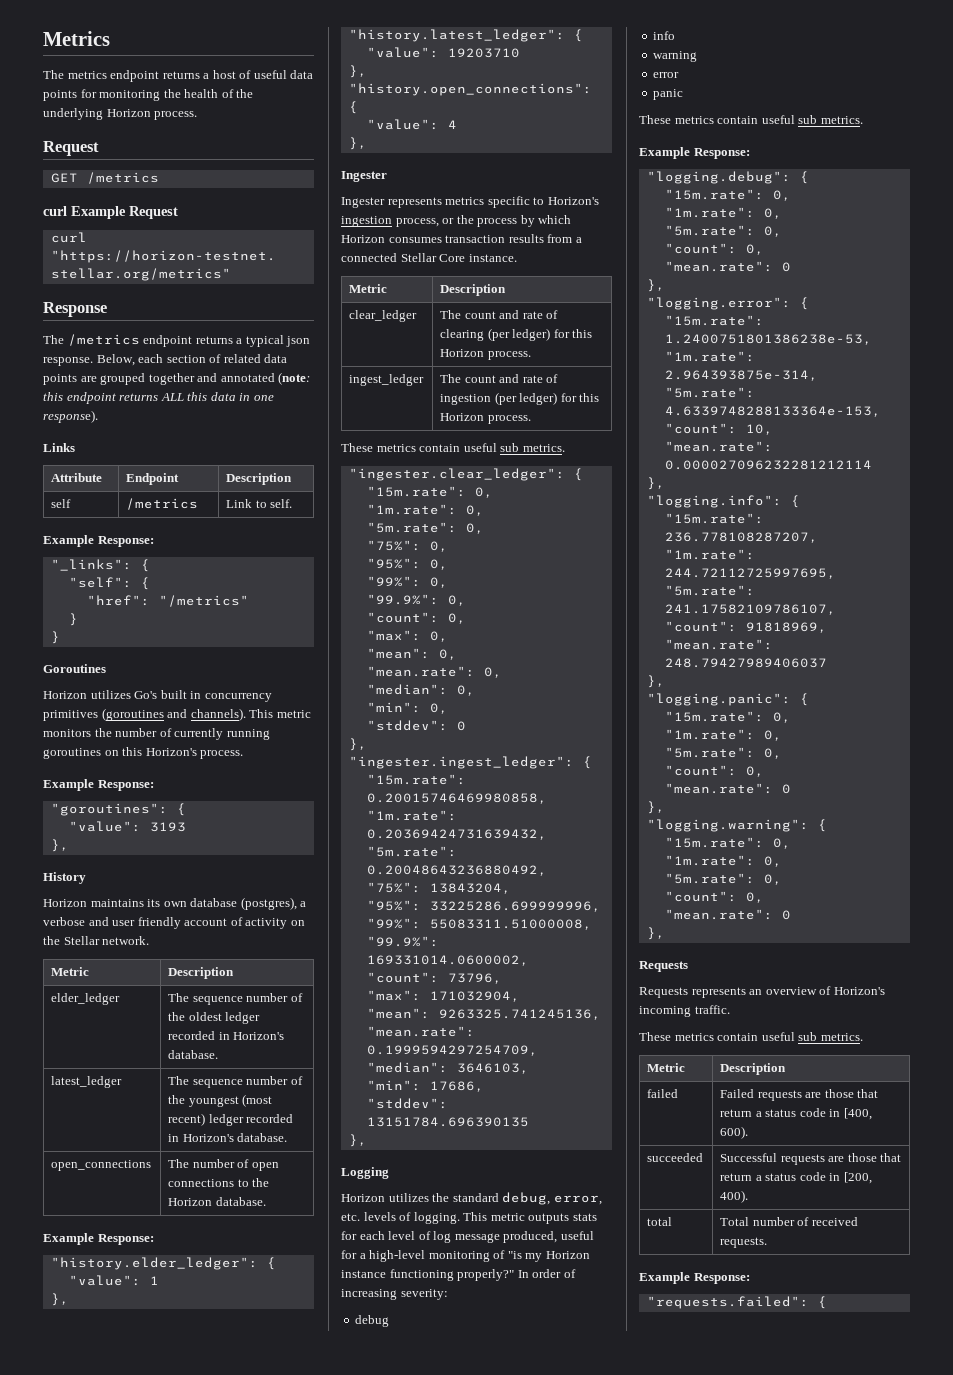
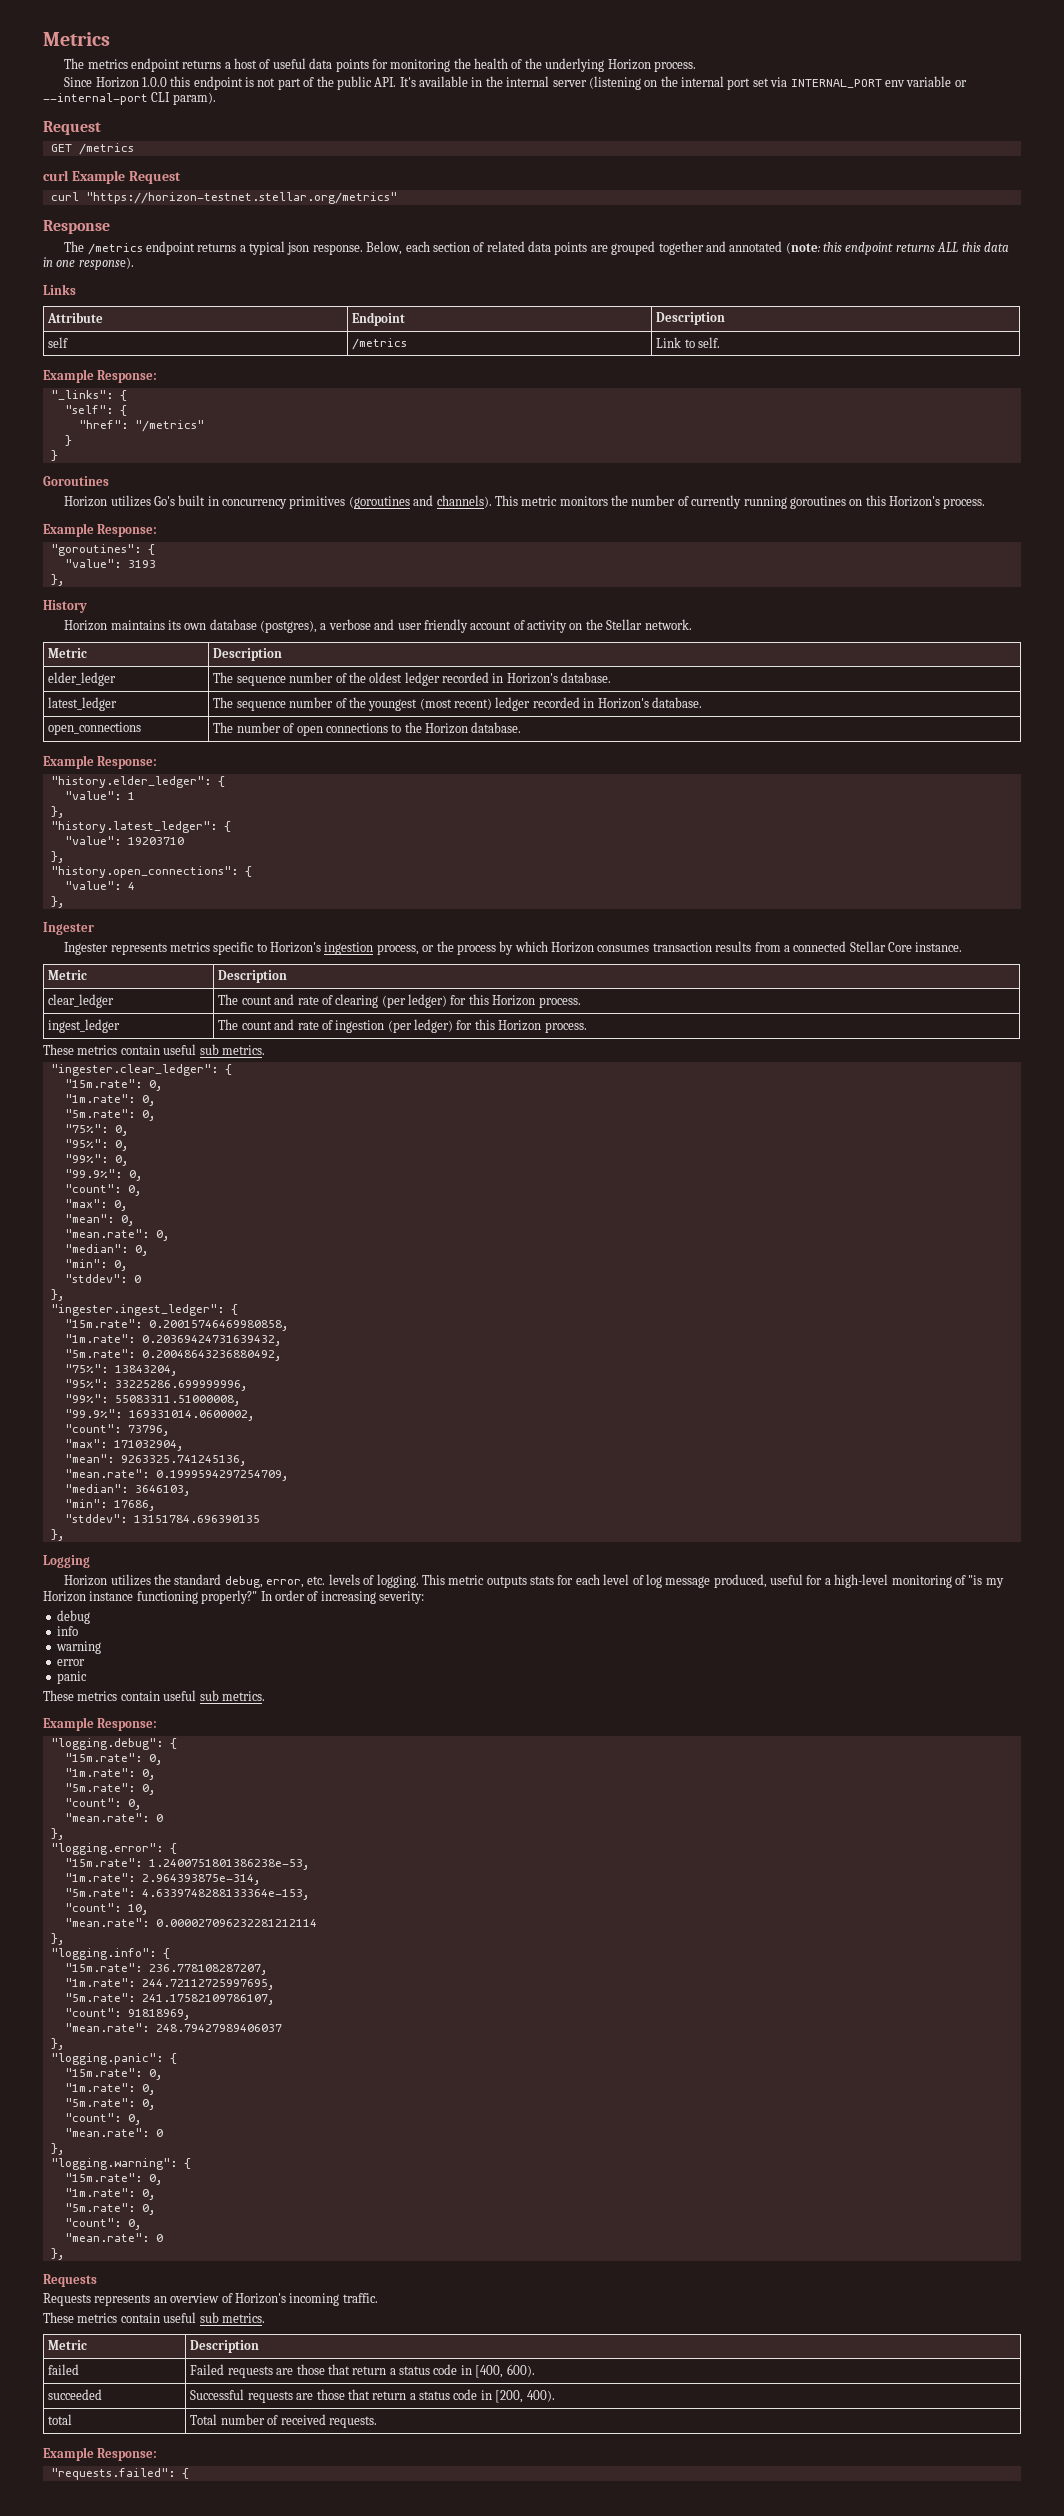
(198, 115) none -> [64,76,967,90] [43,92,216,105] // Since Horizon 1.0.0 this endpoint is not part of the public API. It's available in the internal server (listening on the internal port set via INTERNAL_PORT env variable or --internal-port CLI param).

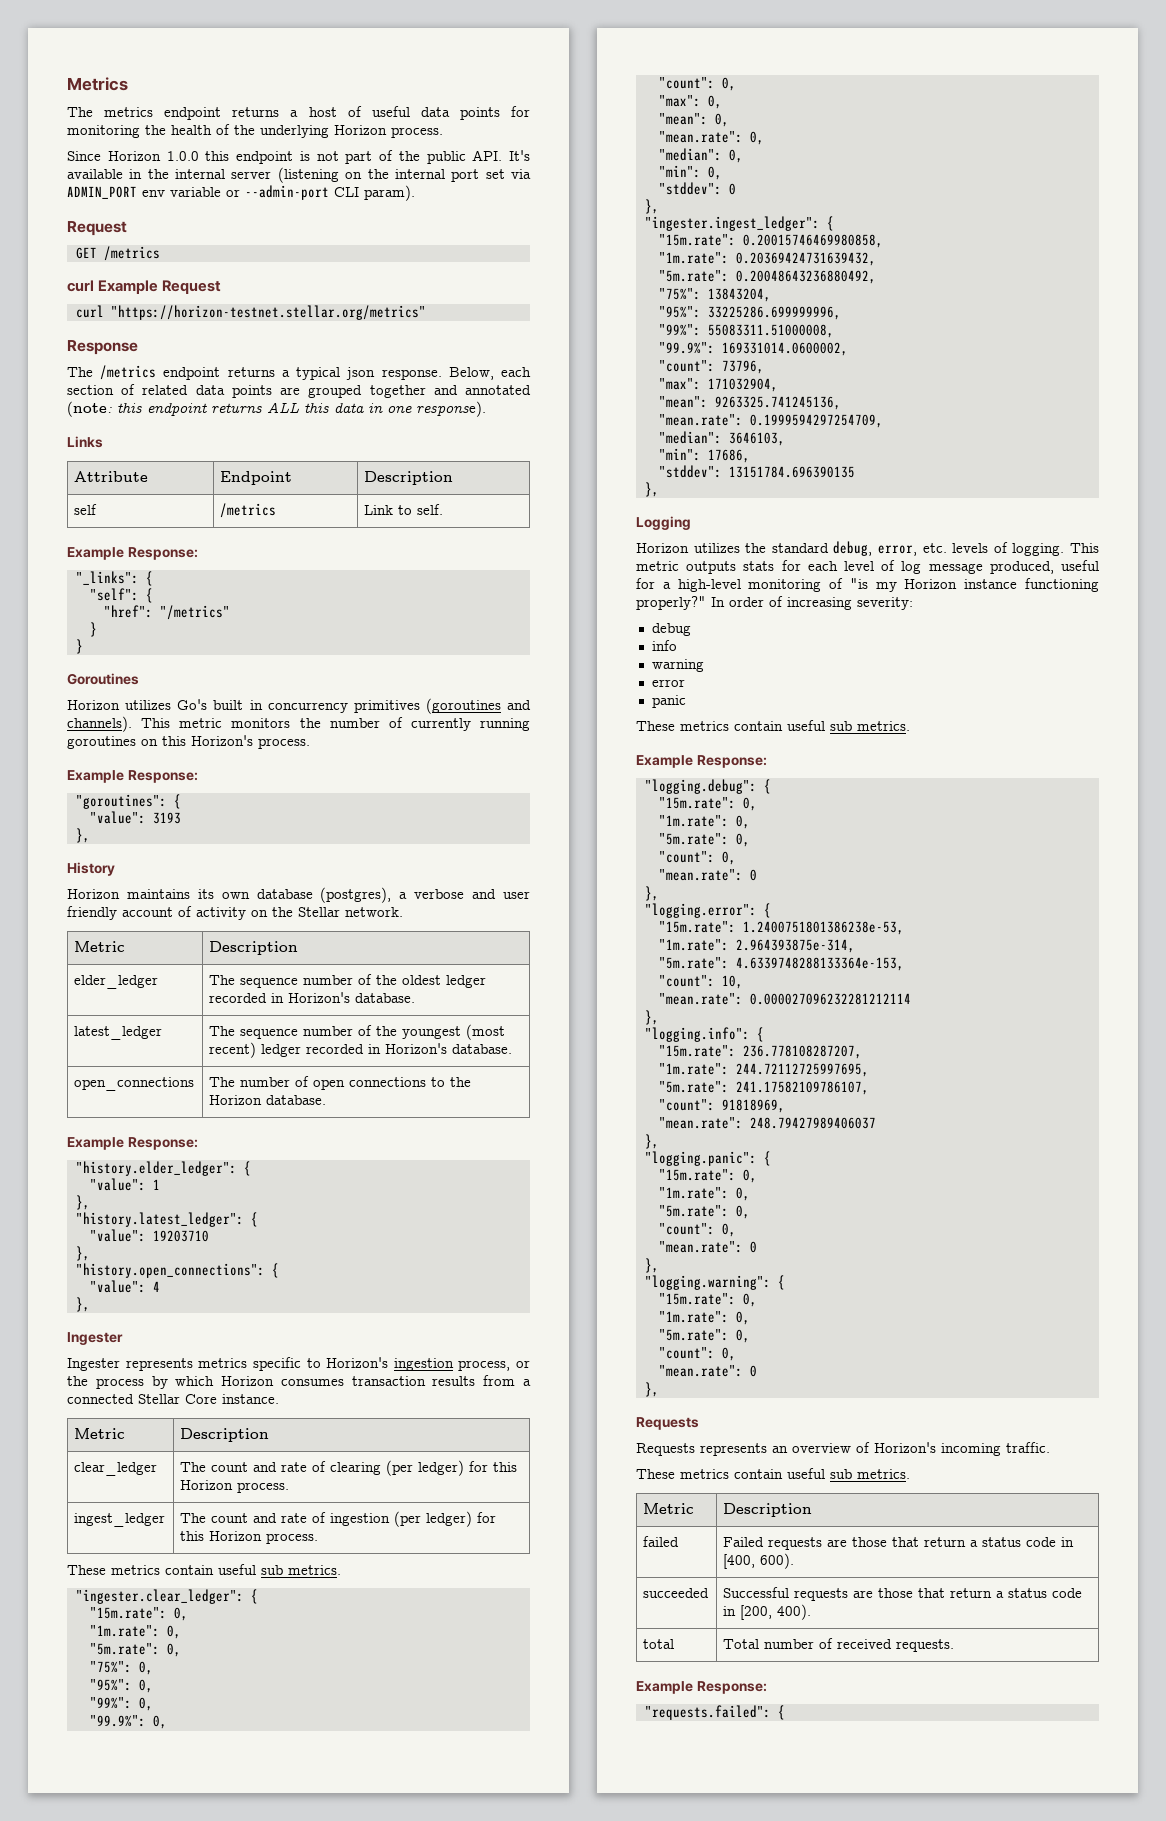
[790,79,882,88] INTERNAL_PORT -> [67,186,137,199] ADMIN_PORT
[43,93,148,105] --internal-port -> [245,185,329,200] --admin-port

